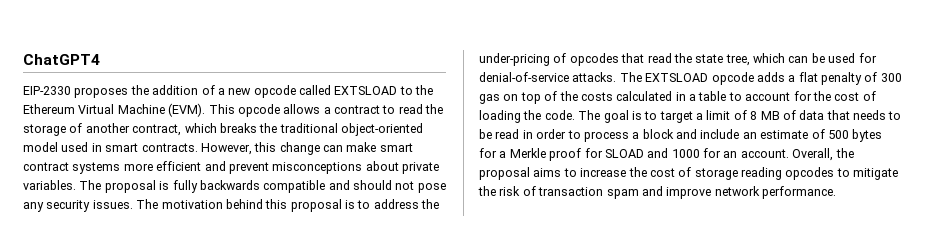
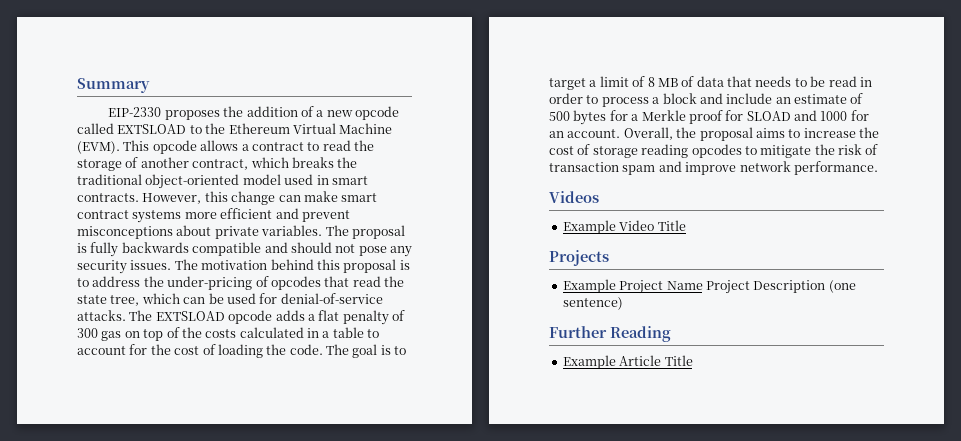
[23,54,100,65] ChatGPT4 -> [77,78,150,93] Summary
(836, 192) none -> [549,191,599,203] [562,220,686,234] [549,250,609,266] [562,279,856,294] [562,297,623,310] [549,326,671,342] [562,355,693,369] // Videos // Example Video Title // Projects // Example Project Name Project Description (one sentence) // Further Reading // Example Article Title

